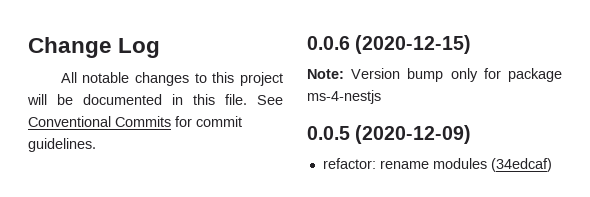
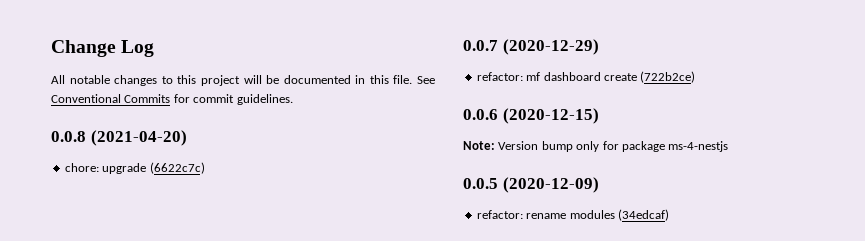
(96, 145) none -> [51,130,187,146] [64,162,205,174] [463,39,599,55] [476,71,696,83] // 0.0.8 (2021-04-20) // chore: upgrade (6622c7c) // 0.0.7 (2020-12-29) // refactor: mf dashboard create (722b2ce)

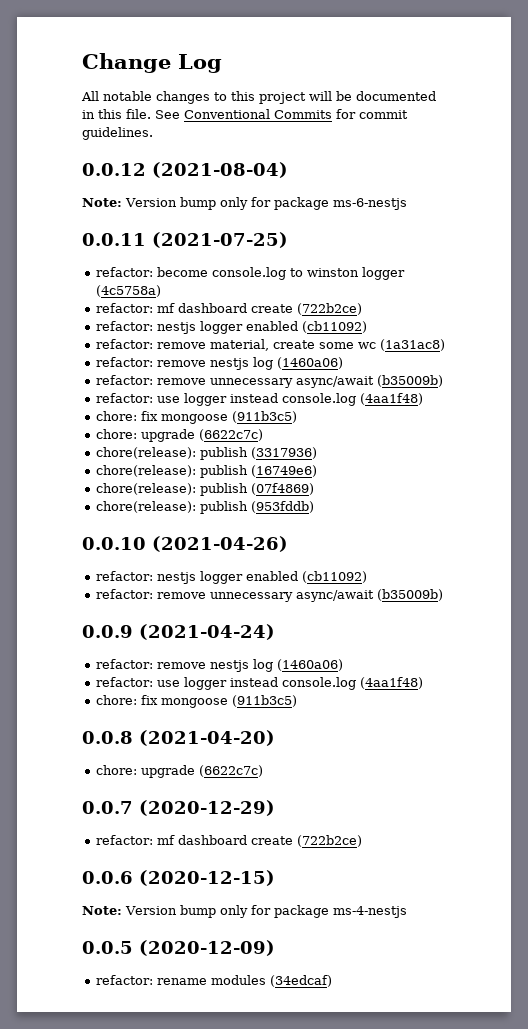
(293, 99) none -> [82,162,288,178] [82,197,407,210] [82,232,288,248] [96,267,406,280] [96,285,162,297] [96,303,363,315] [96,321,368,334] [96,339,446,351] [96,357,344,370] [96,375,444,388] [96,393,424,406] [96,411,298,424] [96,429,264,442] [96,447,318,460] [96,465,318,478] [96,483,315,496] [96,501,315,514] [82,536,288,552] [96,571,368,584] [96,589,444,602] [82,624,275,640] [96,659,344,672] [96,677,424,690] [96,695,298,708] // 0.0.12 (2021-08-04) // Note: Version bump only for package ms-6-nestjs // 0.0.11 (2021-07-25) // refactor: become console.log to winston logger (4c5758a) // refactor: mf dashboard create (722b2ce) // refactor: nestjs logger enabled (cb11092) // refactor: remove material, create some wc (1a31ac8) // refactor: remove nestjs log (1460a06) // refactor: remove unnecessary async/await (b35009b) // refactor: use logger instead console.log (4aa1f48) // chore: fix mongoose (911b3c5) // chore: upgrade (6622c7c) // chore(release): publish (3317936) // chore(release): publish (16749e6) // chore(release): publish (07f4869) // chore(release): publish (953fddb) // 0.0.10 (2021-04-26) // refactor: nestjs logger enabled (cb11092) // refactor: remove unnecessary async/await (b35009b) // 0.0.9 (2021-04-24) // refactor: remove nestjs log (1460a06) // refactor: use logger instead console.log (4aa1f48) // chore: fix mongoose (911b3c5)

